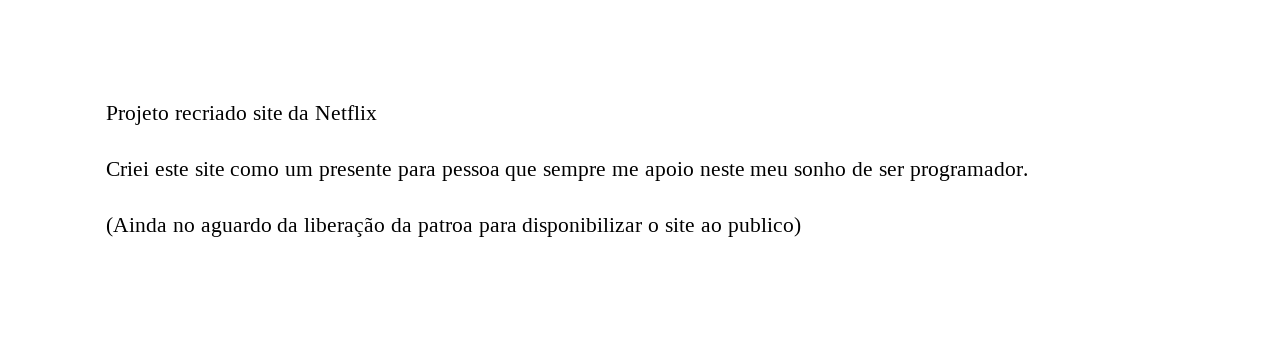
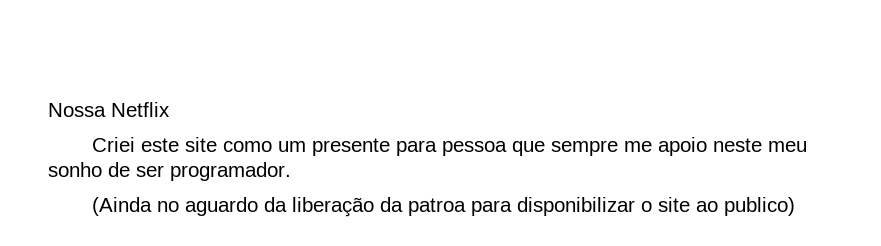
[106,106,310,125] Projeto recriado site da -> [48,103,106,117] Nossa

